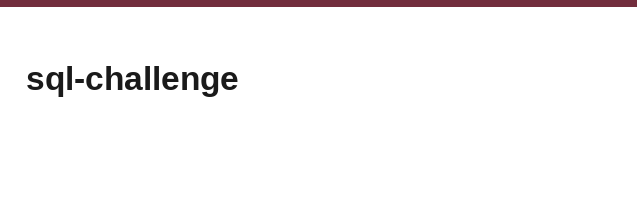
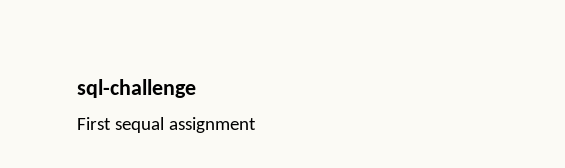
(239, 81) none -> [77,117,256,133] // First sequal assignment

